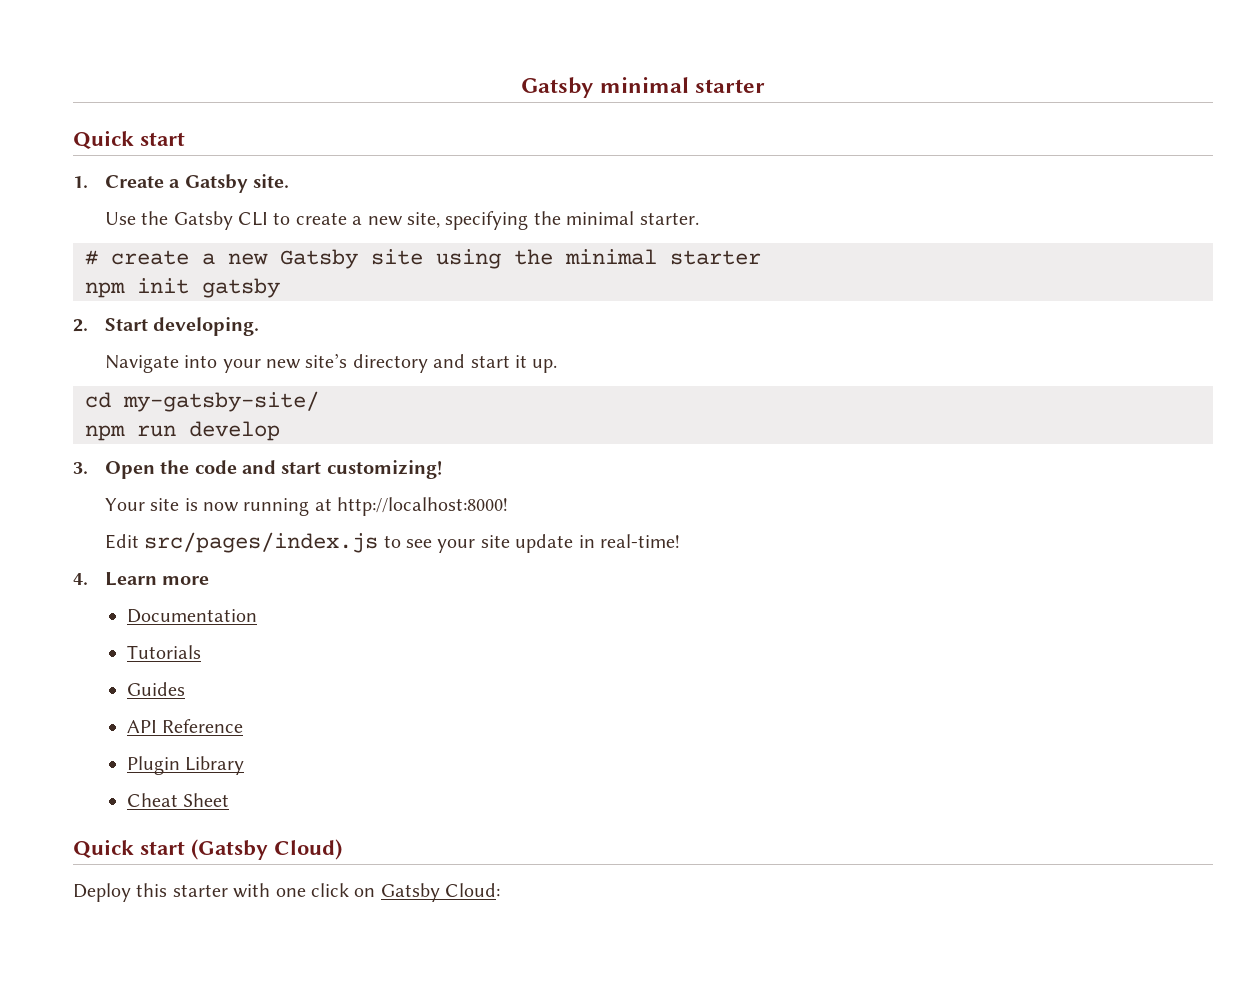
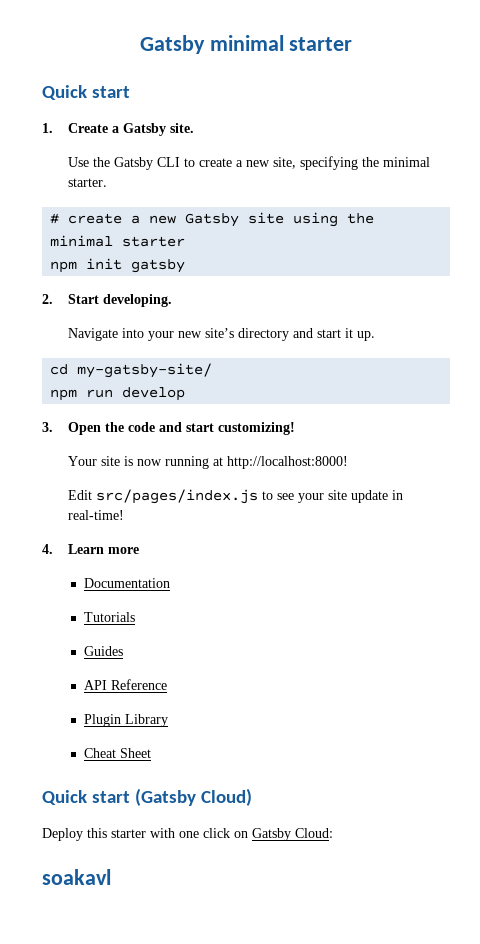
(501, 890) none -> [42,869,111,885] // soakavl

